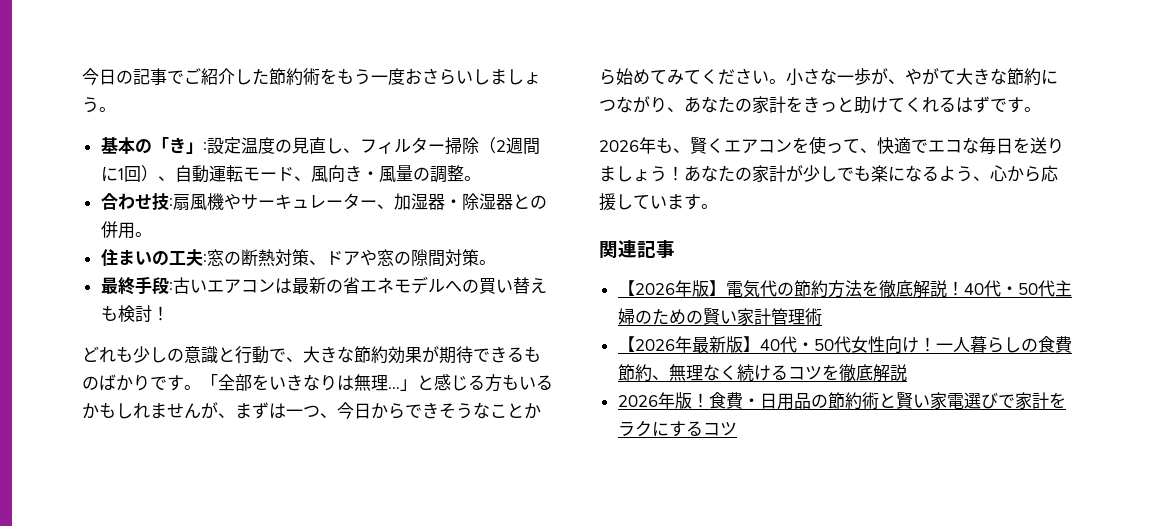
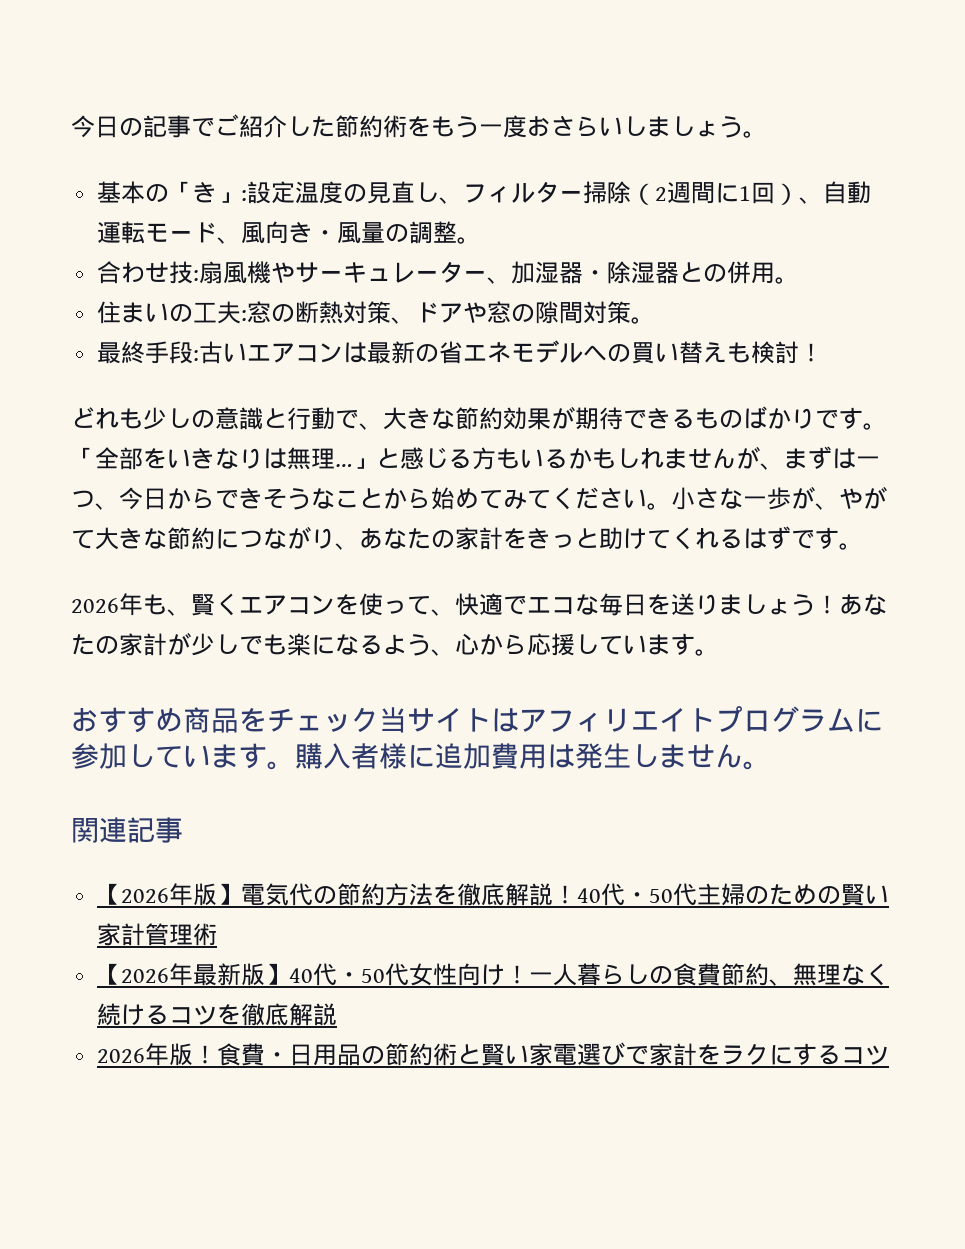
(718, 206) none -> [71,706,883,733] [71,743,771,770] // おすすめ商品をチェック当サイトはアフィリエイトプログラムに参加しています。購入者様に追加費用は発生しません。

